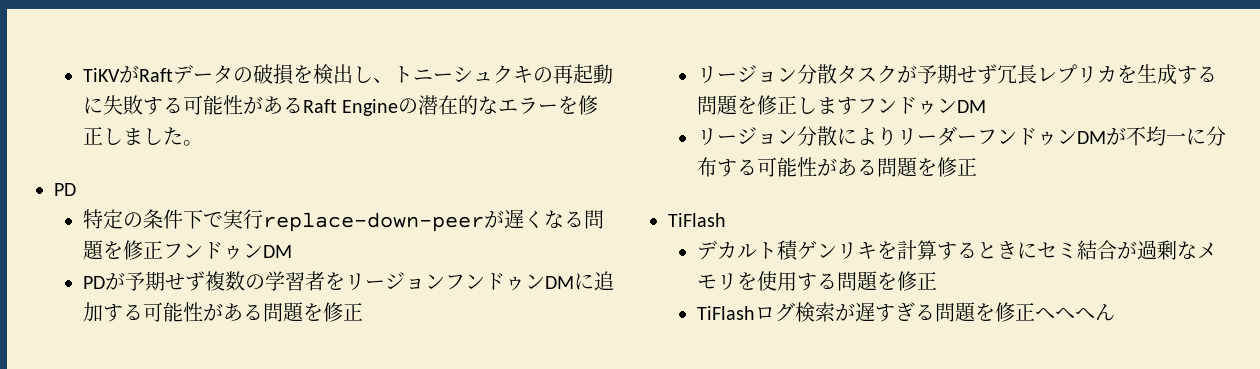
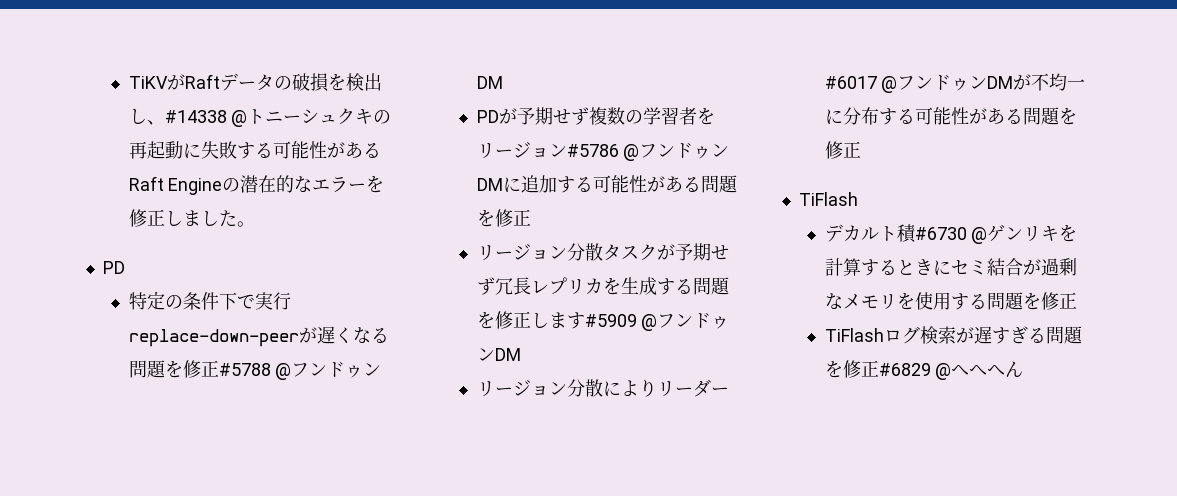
(393, 80) none -> [164,110,248,127] #14338 @
(163, 250) none -> [218,363,292,380] #5788 @
(445, 281) none -> [566,144,640,161] #5786 @
(857, 106) none -> [584,314,658,331] #5909 @
(977, 139) none -> [824,76,898,93] #6017 @
(799, 250) none -> [914,227,988,244] #6730 @
(1035, 312) none -> [878,363,952,380] #6829 @

